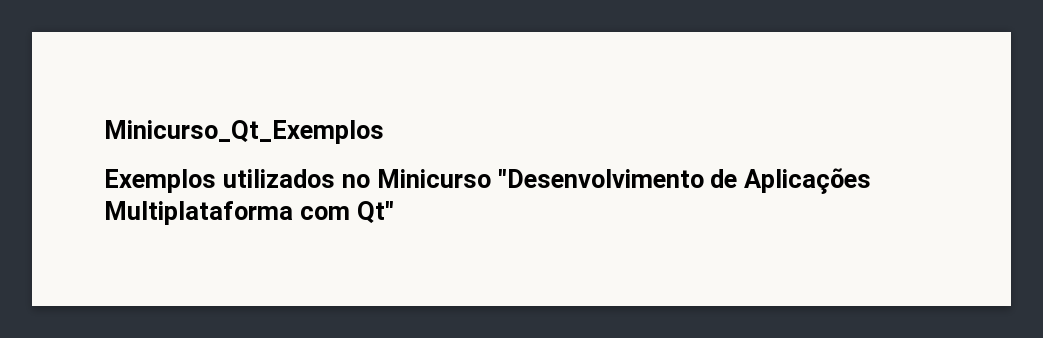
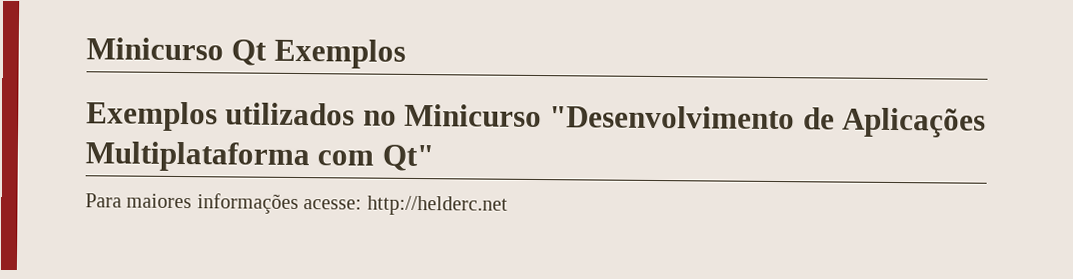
[104,120,384,144] Minicurso_Qt_Exemplos -> [86,37,406,69] Minicurso Qt Exemplos
(394, 212) none -> [85,193,508,216] // Para maiores informações acesse: http://helderc.net

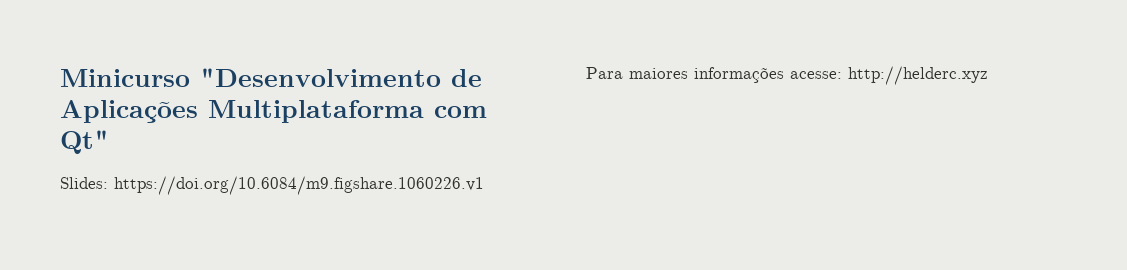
[86,37,406,69] [86,101,543,132] Minicurso Qt Exemplos // Exemplos utilizados no Minicurso -> [60,69,190,87] Minicurso
(434, 158) none -> [60,176,484,195] // Slides: https://doi.org/10.6084/m9.figshare.1060226.v1
[366,195,508,216] http://helderc.net -> [848,66,988,85] http://helderc.xyz

